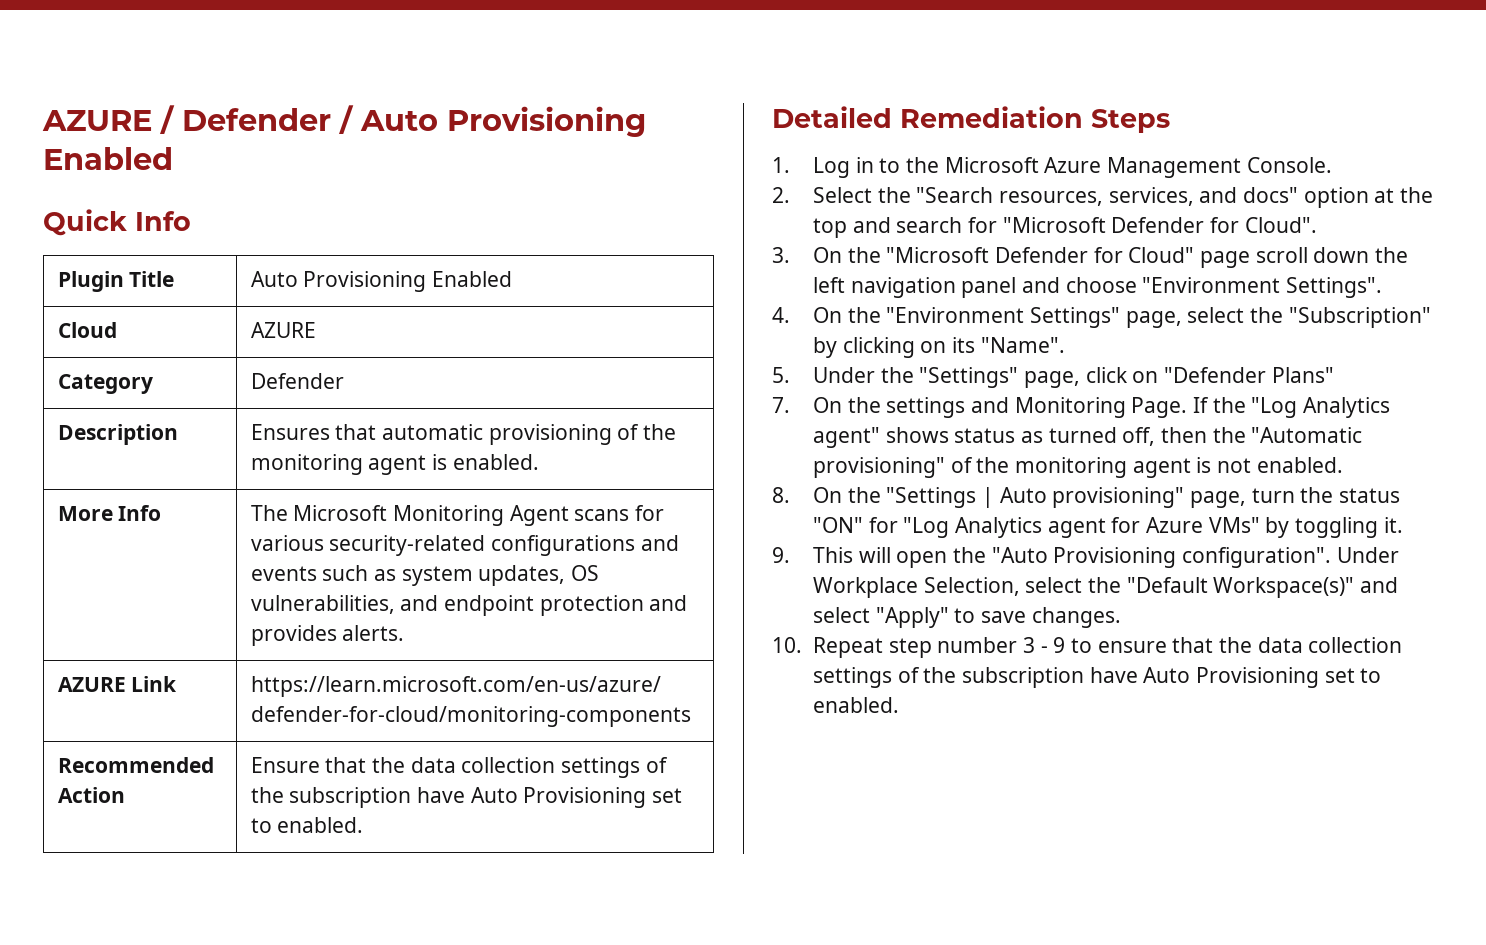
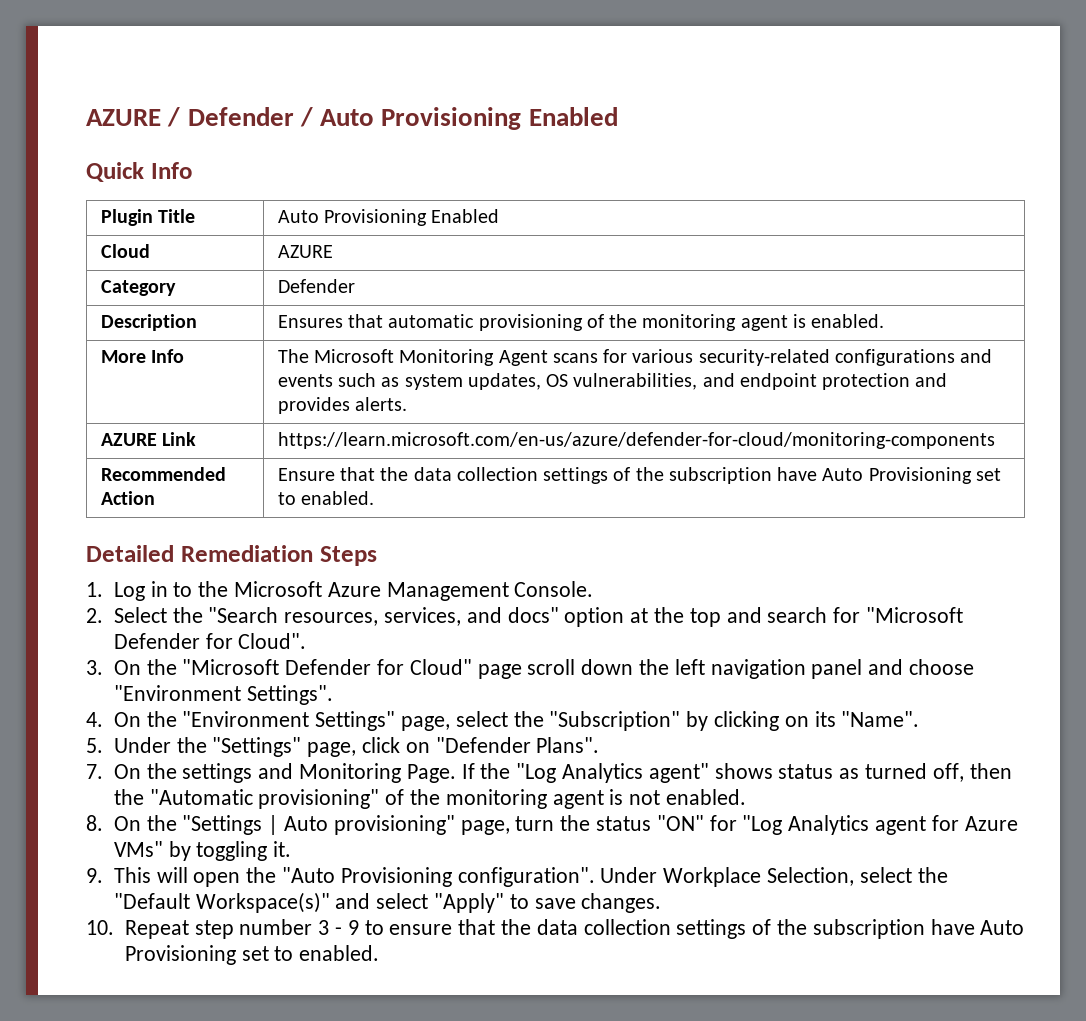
[1271,367,1334,383] Plans" -> [536,737,600,753] Plans".

